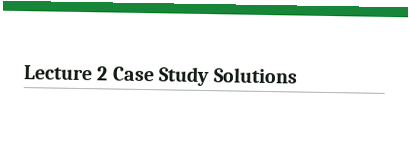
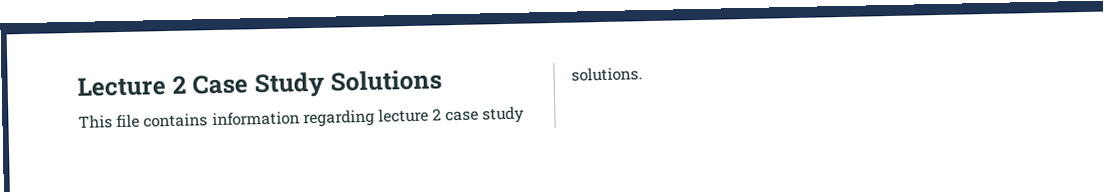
(298, 75) none -> [78,106,525,129] [571,67,643,82] // This file contains information regarding lecture 2 case study solutions.

